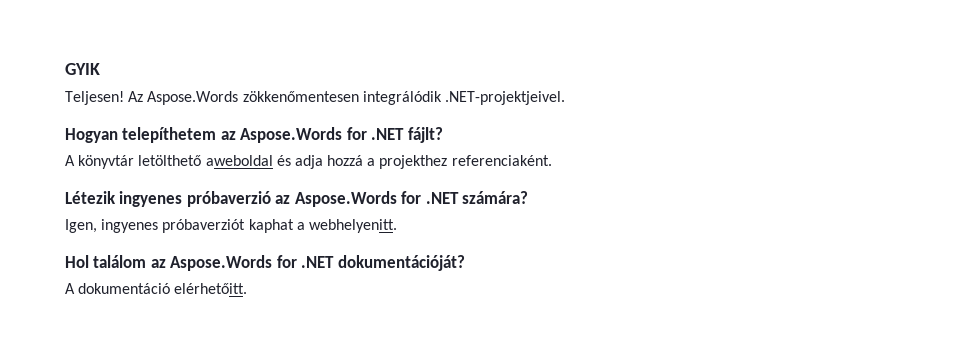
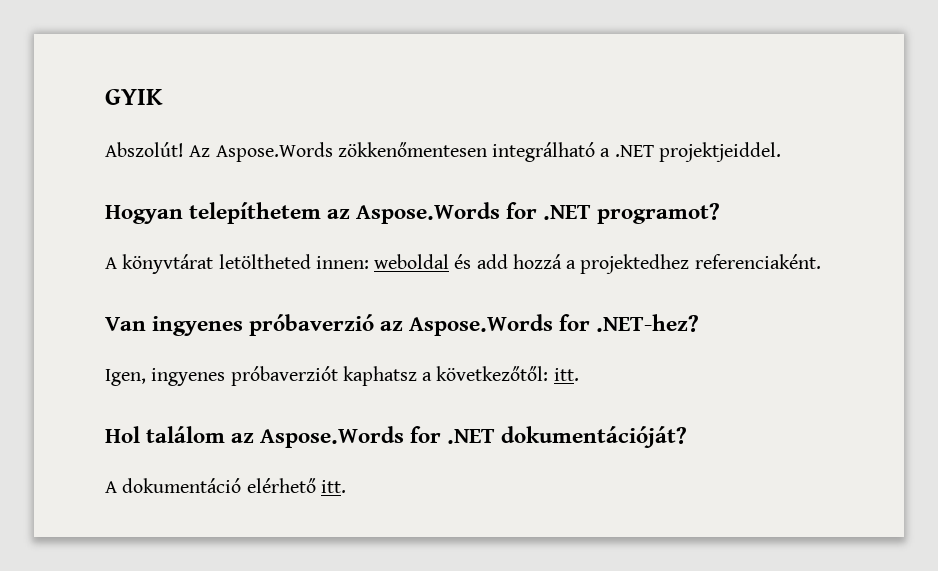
[65,91,124,105] Teljesen! -> [105,142,184,157] Abszolút!
[362,91,565,105] integrálódik .NET-projektjeivel. -> [492,142,781,162] integrálható a .NET projektjeiddel.
[407,127,443,143] [65,155,323,169] fájlt? // A könyvtár letölthető aweboldal és adja -> [597,203,721,224] [105,254,508,274] programot? // A könyvtárat letöltheted innen: weboldal és add
[379,155,448,169] projekthez -> [580,254,690,274] projektedhez
[65,191,116,204] Létezik -> [105,317,146,331] Van
[425,191,529,204] .NET számára? -> [596,314,700,332] .NET-hez?
[248,219,397,233] kaphat a webhelyenitt. -> [342,366,579,386] kaphatsz a következőtől: itt.
[174,283,248,294] elérhetőitt. -> [246,478,346,493] elérhető itt.

